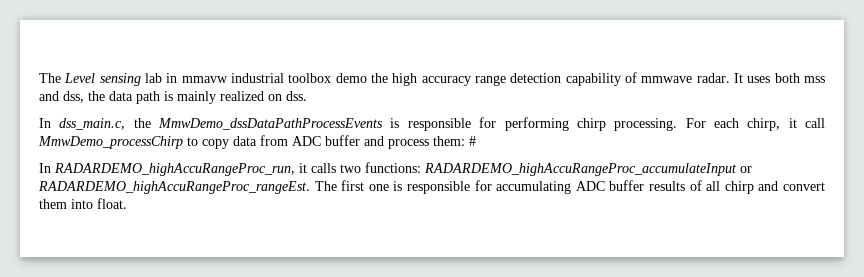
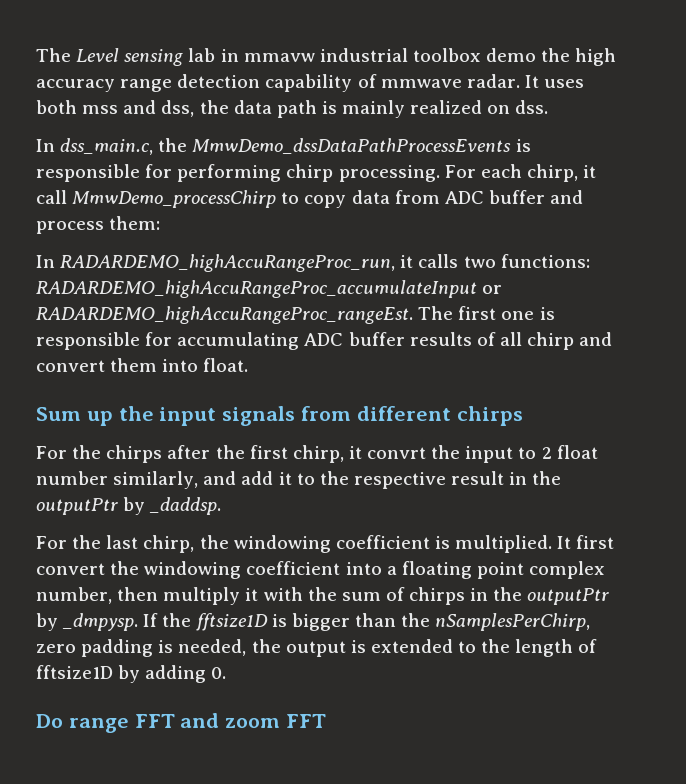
[469,136,476,146] # -> (161, 223) none
(127, 203) none -> [36,406,523,426] [36,445,598,463] [36,471,562,489] [36,497,222,515] [36,535,615,553] [36,561,606,579] [36,587,610,605] [36,613,591,631] [36,639,598,657] [36,665,227,683] [36,713,327,733] // Sum up the input signals from different chirps // For the chirps after the first chirp, it convrt the input to 2 float number similarly, and add it to the respective result in the outputPtr by _daddsp. // For the last chirp, the windowing coefficient is multiplied. It first convert the windowing coefficient into a floating point complex number, then multiply it with the sum of chirps in the outputPtr by _dmpysp. If the fftsize1D is bigger than the nSamplesPerChirp, zero padding is needed, the output is extended to the length of fftsize1D by adding 0. // Do range FFT and zoom FFT

